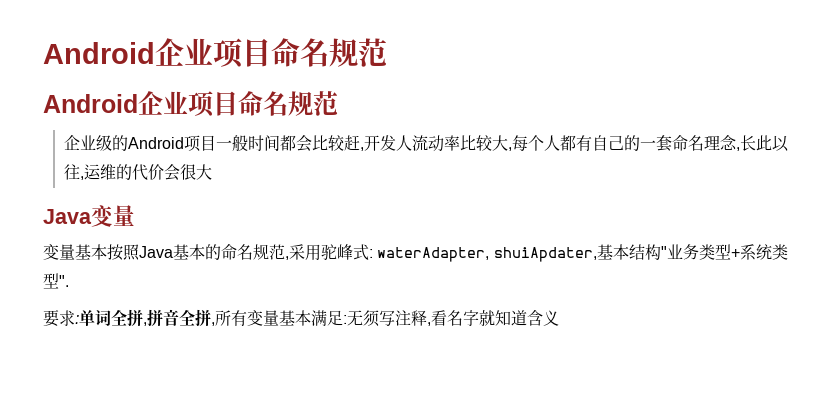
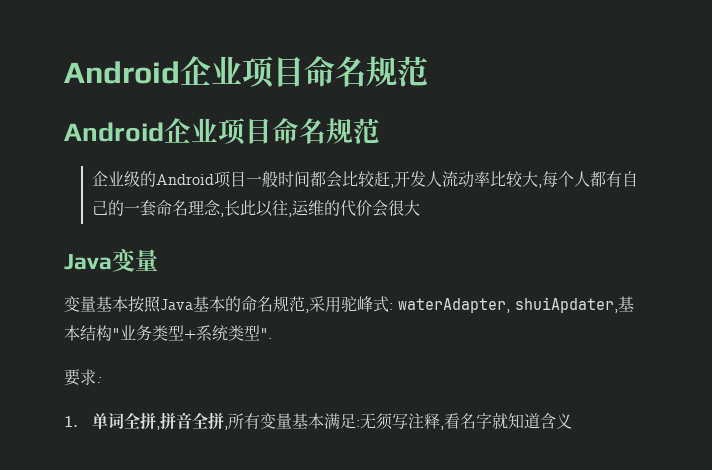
(79, 319) none -> [64,416,78,427] // 1.

